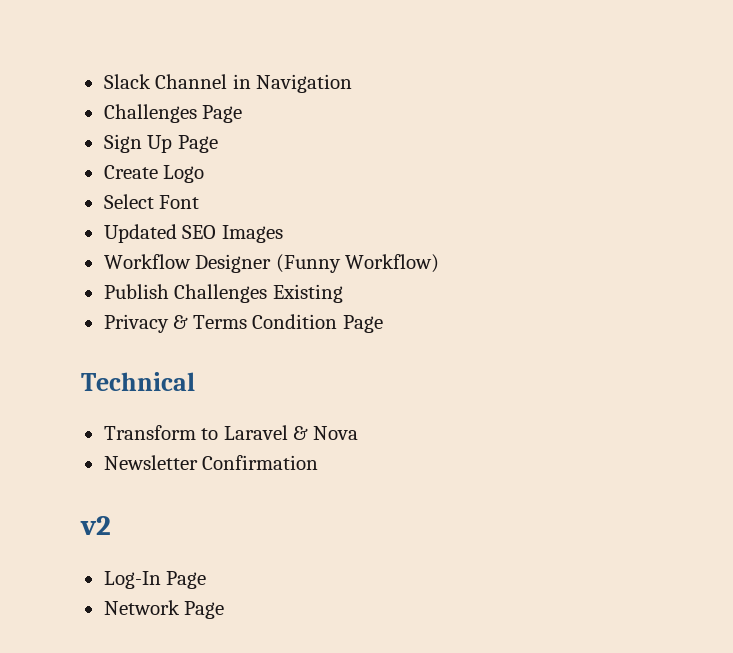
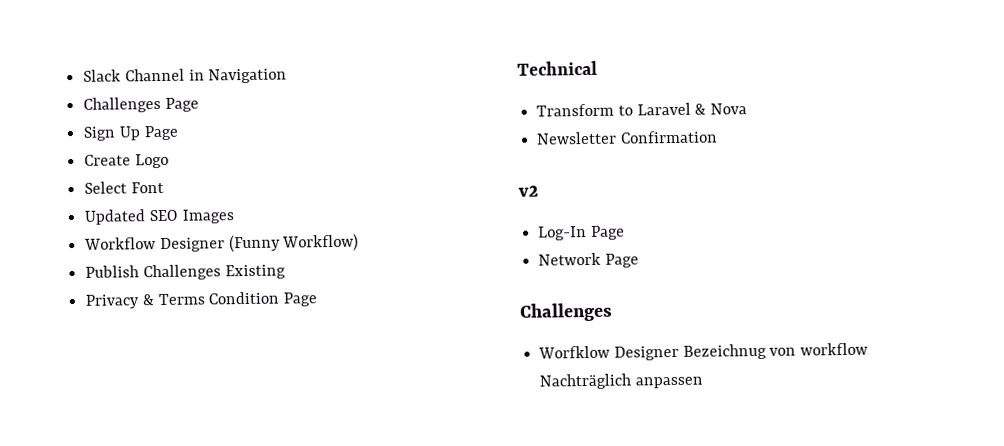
(225, 610) none -> [519,302,613,322] [538,342,869,361] [539,373,703,390] // Challenges // Worfklow Designer Bezeichnug von workflow Nachträglich anpassen

